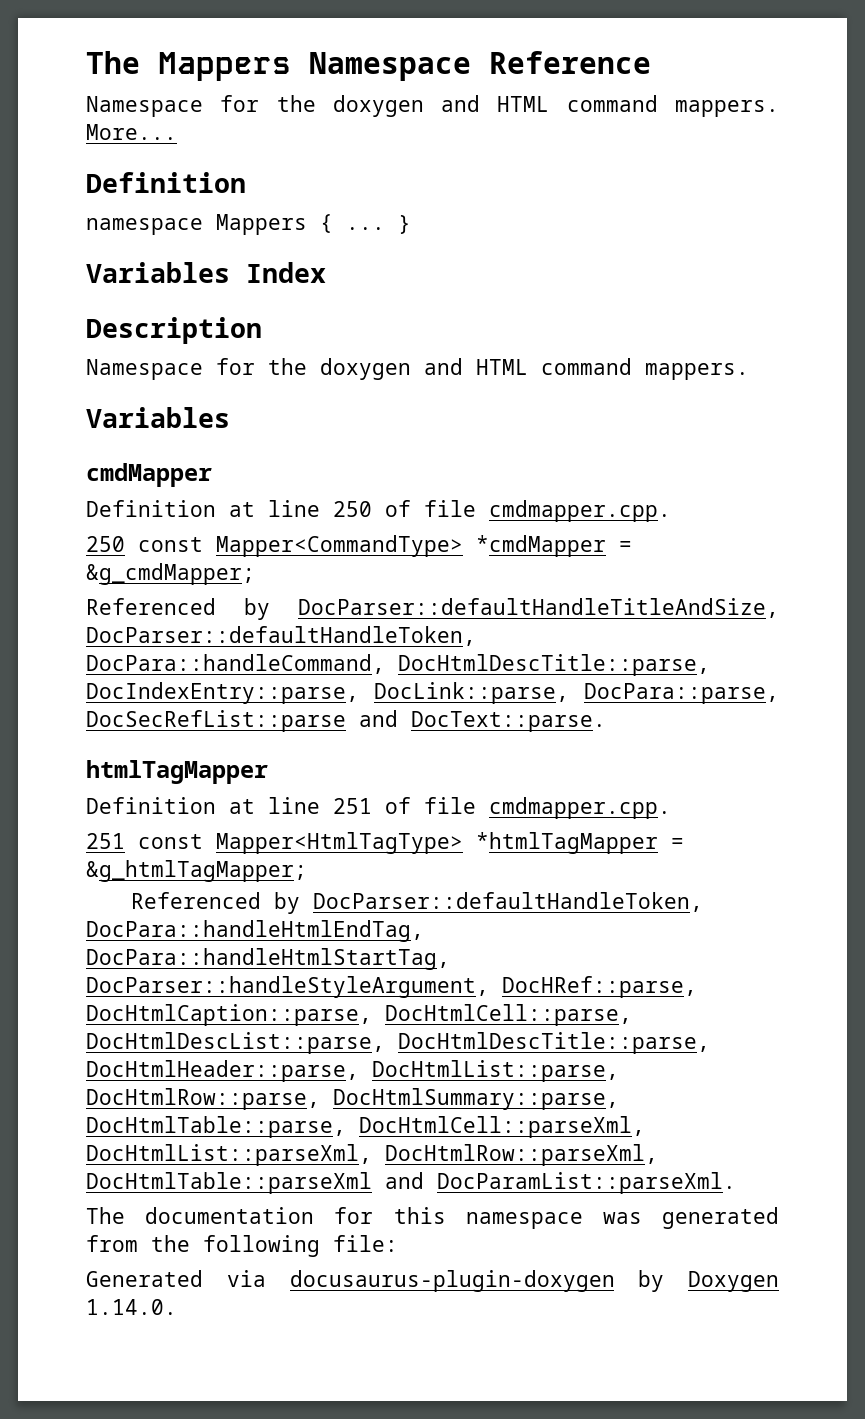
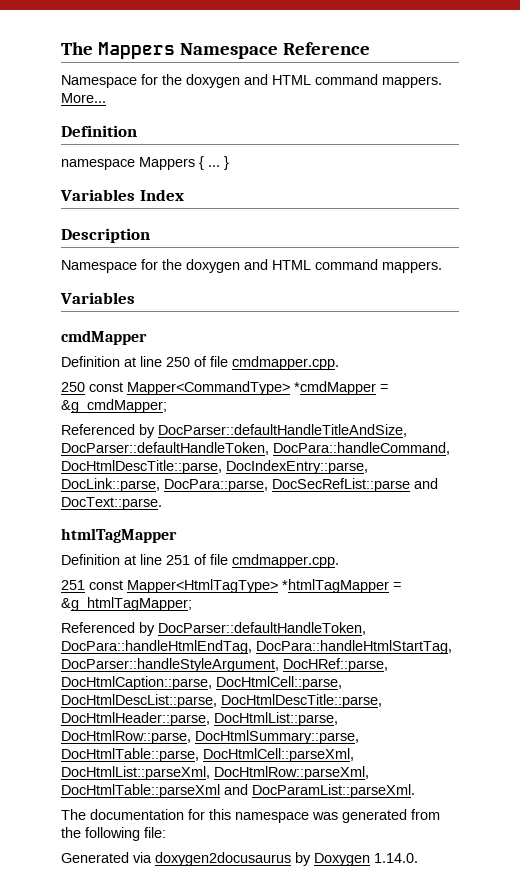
[289,1270,615,1292] docusaurus-plugin-doxygen -> [155,852,291,866] doxygen2docusaurus

